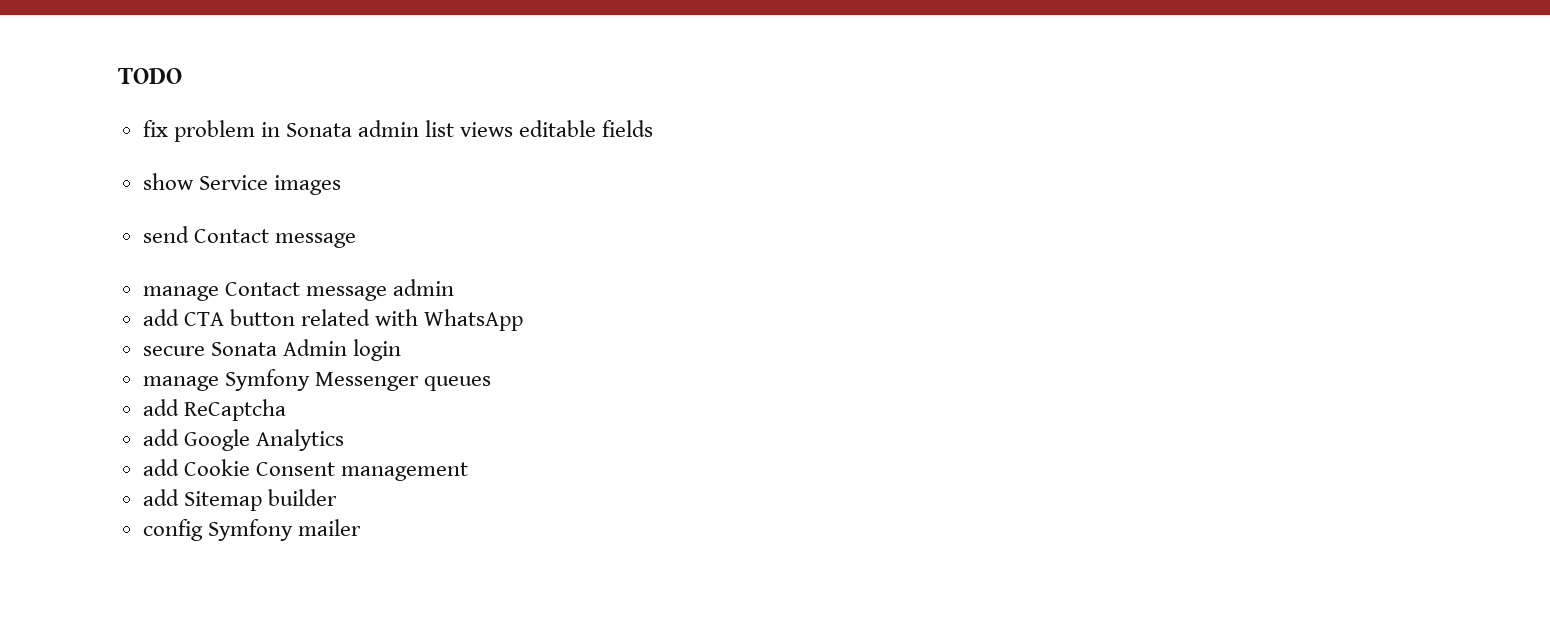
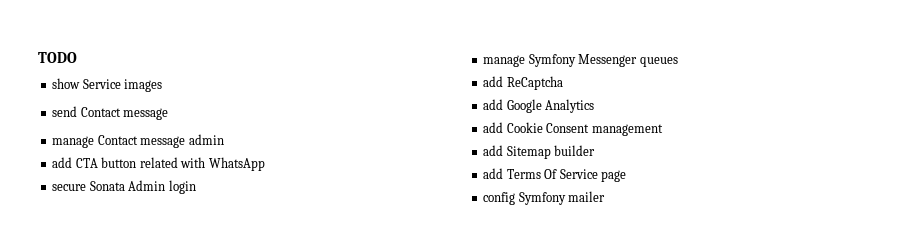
[142,120,654,142] // fix problem in Sonata admin list views editable fields -> (77, 57) none
(337, 497) none -> [483,168,627,182] // add Terms Of Service page

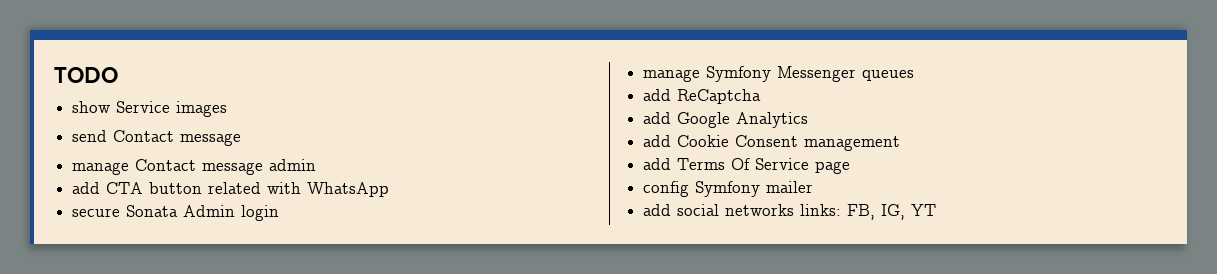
[483,145,596,159] // add Sitemap builder -> (901, 143) none
(606, 196) none -> [643,204,937,220] // add social networks links: FB, IG, YT

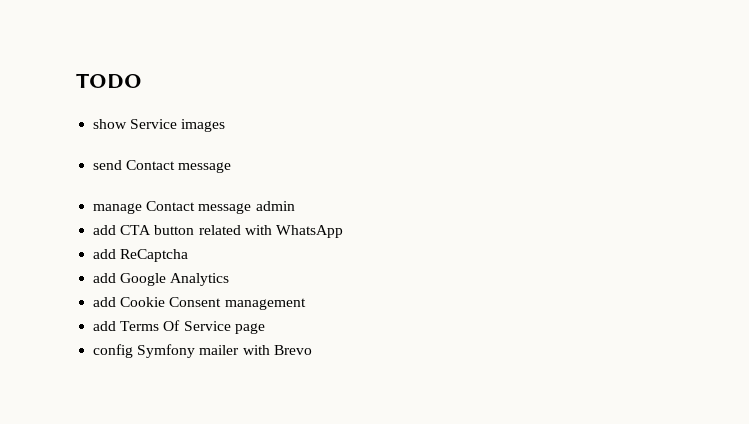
[72,205,280,221] [643,66,915,82] // secure Sonata Admin login // manage Symfony Messenger queues -> (343, 231) none
[643,204,937,220] // add social networks links: FB, IG, YT -> [242,345,312,355] with Brevo

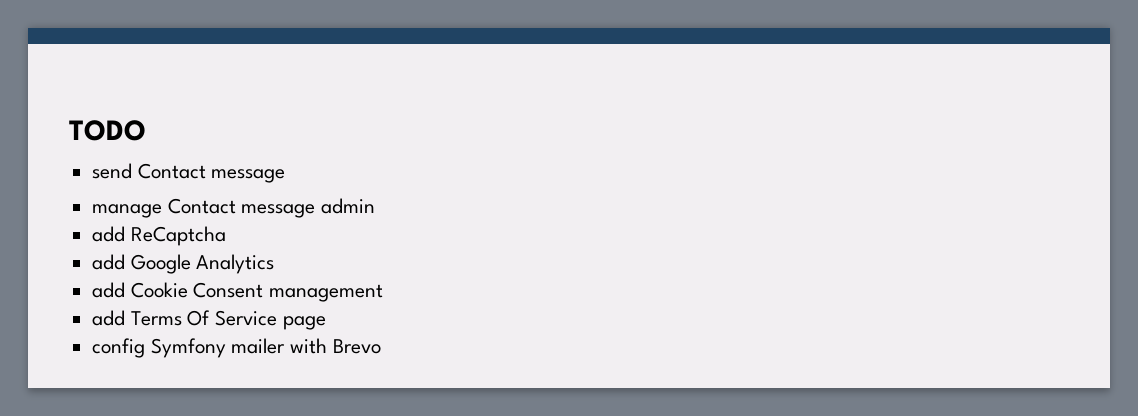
[93,119,226,132] // show Service images -> (146, 130) none
[93,225,343,238] // add CTA button related with WhatsApp -> (376, 206) none

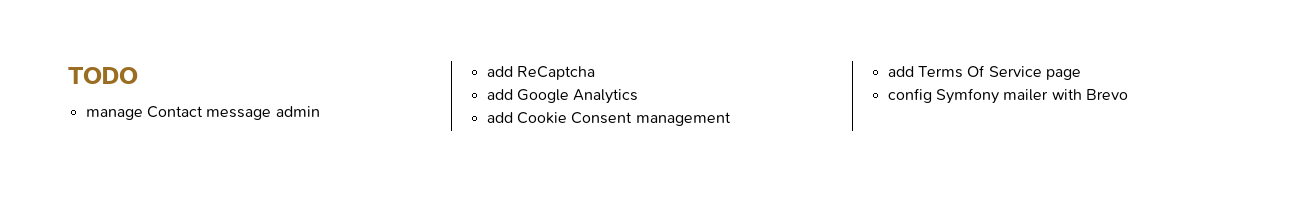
[92,163,286,183] // send Contact message -> (138, 75) none

